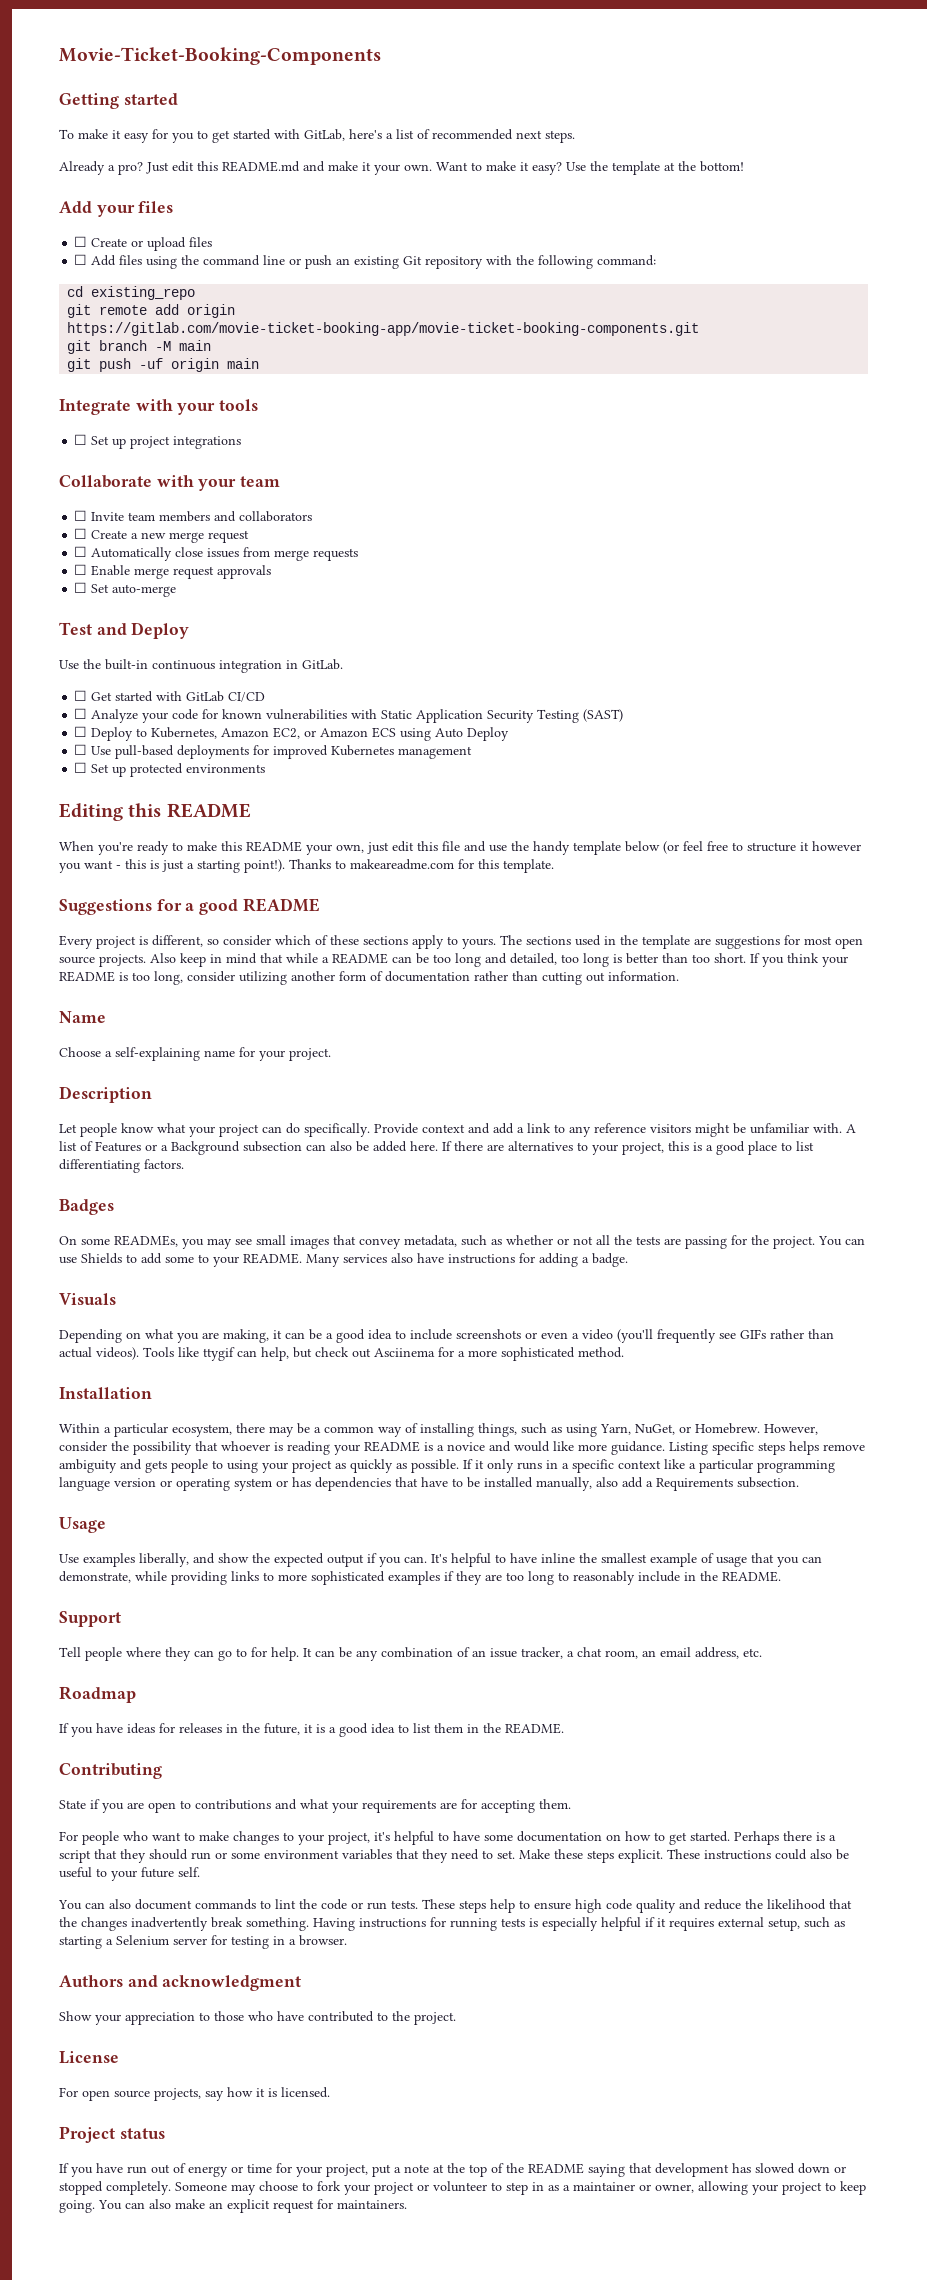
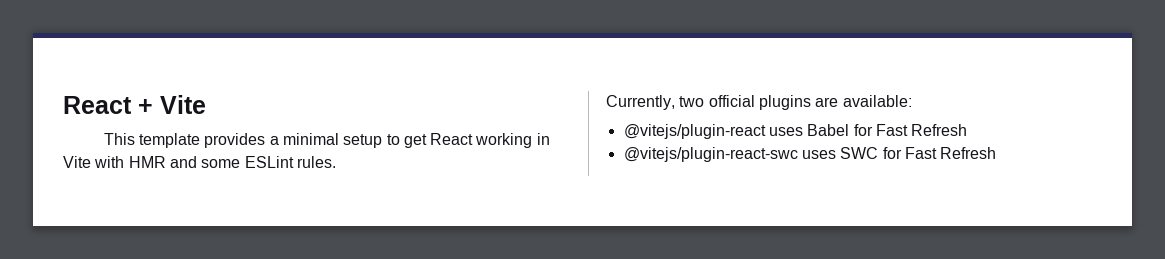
[59,47,381,65] [59,93,178,109] [59,129,575,143] [59,161,744,175] [59,201,174,217] [74,236,213,251] [74,254,657,269] [67,286,196,300] [67,304,236,318] [67,322,700,336] [67,340,212,354] [67,358,260,372] [59,399,259,415] [74,434,242,449] [59,475,281,491] [74,510,313,522] [74,528,250,543] [74,546,359,561] [74,564,272,579] [74,582,177,597] [59,622,190,639] [59,659,343,673] [74,690,266,702] [74,708,624,723] [74,726,510,741] [74,744,473,759] [74,762,266,777] [59,803,251,821] [59,841,861,855] [59,859,554,873] [59,898,320,915] [59,935,863,949] [59,953,848,967] [59,971,679,985] [59,1011,106,1023] [59,1047,331,1061] [59,1086,152,1103] [59,1123,856,1137] [59,1141,814,1155] [59,1159,184,1173] [59,1199,114,1215] [59,1235,865,1249] [59,1253,628,1267] [59,1293,116,1305] [59,1329,834,1343] [59,1347,624,1361] [59,1387,152,1399] [59,1423,818,1437] [59,1441,865,1455] [59,1459,835,1473] [59,1477,799,1491] [59,1517,106,1533] [59,1553,822,1567] [59,1571,781,1585] [59,1611,121,1627] [59,1647,762,1661] [59,1686,136,1703] [59,1723,564,1737] [59,1763,162,1779] [59,1799,571,1813] [59,1831,836,1845] [59,1849,849,1863] [59,1867,200,1881] [58,1899,852,1913] [59,1917,845,1931] [59,1935,347,1949] [59,1975,302,1991] [59,2011,456,2025] [59,2051,119,2064] [59,2087,330,2101] [59,2126,165,2143] [59,2163,846,2177] [59,2181,866,2195] [59,2199,407,2213] Movie-Ticket-Booking-Components // Getting started // To make it easy for you to get started with GitLab, here's a list of recommended next steps. // Already a pro? Just edit this README.md and make it your own. Want to make it easy? Use the template at the bottom! // Add your files // ☐ Create or upload files // ☐ Add files using the command line or push an existing Git repository with the following command: // cd existing_repo // git remote add origin https://gitlab.com/movie-ticket-booking-app/movie-ticket-booking-components.git // git branch -M main // git push -uf origin main // Integrate with your tools // ☐ Set up project integrations // Collaborate with your team // ☐ Invite team members and collaborators // ☐ Create a new merge request // ☐ Automatically close issues from merge requests // ☐ Enable merge request approvals // ☐ Set auto-merge // Test and Deploy // Use the built-in continuous integration in GitLab. // ☐ Get started with GitLab CI/CD // ☐ Analyze your code for known vulnerabilities with Static Application Security Testing (SAST) // ☐ Deploy to Kubernetes, Amazon EC2, or Amazon ECS using Auto Deploy // ☐ Use pull-based deployments for improved Kubernetes management // ☐ Set up protected environments // Editing this README // When you're ready to make this README your own, just edit this file and use the handy template below (or feel free to structure it however you want - this is just a starting point!). Thanks to makeareadme.com for this template. // Suggestions for a good README // Every project is different, so consider which of these sections apply to yours. The sections used in the template are suggestions for most open source projects. Also keep in mind that while a README can be too long and detailed, too long is better than too short. If you think your README is too long, consider utilizing another form of documentation rather than cutting out information. // Name // Choose a self-explaining name for your project. // Description // Let people know what your project can do specifically. Provide context and add a link to any reference visitors might be unfamiliar with. A list of Features or a Background subsection can also be added here. If there are alternatives to your project, this is a good place to list differentiating factors. // Badges // On some READMEs, you may see small images that convey metadata, such as whether or not all the tests are passing for the project. You can use Shields to add some to your README. Many services also have instructions for adding a badge. // Visuals // Depending on what you are making, it can be a good idea to include screenshots or even a video (you'll frequently see GIFs rather than actual videos). Tools like ttygif can help, but check out Asciinema for a more sophisticated method. // Installation // Within a particular ecosystem, there may be a common way of installing things, such as using Yarn, NuGet, or Homebrew. However, consider the possibility that whoever is reading your README is a novice and would like more guidance. Listing specific steps helps remove ambiguity and gets people to using your project as quickly as possible. If it only runs in a specific context like a particular programming language version or operating system or has dependencies that have to be installed manually, also add a Requirements subsection. // Usage // Use examples liberally, and show the expected output if you can. It's helpful to have inline the smallest example of usage that you can demonstrate, while providing links to more sophisticated examples if they are too long to reasonably include in the README. // Support // Tell people where they can go to for help. It can be any combination of an issue tracker, a chat room, an email address, etc. // Roadmap // If you have ideas for releases in the future, it is a good idea to list them in the README. // Contributing // State if you are open to contributions and what your requirements are for accepting them. // For people who want to make changes to your project, it's helpful to have some documentation on how to get started. Perhaps there is a script that they should run or some environment variables that they need to set. Make these steps explicit. These instructions could also be useful to your future self. // You can also document commands to lint the code or run tests. These steps help to ensure high code quality and reduce the likelihood that the changes inadvertently break something. Having instructions for running tests is especially helpful if it requires external setup, such as starting a Selenium server for testing in a browser. // Authors and acknowledgment // Show your appreciation to those who have contributed to the project. // License // For open source projects, say how it is licensed. // Project status // If you have run out of energy or time for your project, put a note at the top of the README saying that development has slowed down or stopped completely. Someone may choose to fork your project or volunteer to step in as a maintainer or owner, allowing your project to keep going. You can also make an explicit request for maintainers. -> [63,95,206,114] [103,133,550,148] [63,156,336,168] [606,95,912,110] [623,124,968,139] [623,147,997,162] React + Vite // This template provides a minimal setup to get React working in Vite with HMR and some ESLint rules. // Currently, two official plugins are available: // @vitejs/plugin-react uses Babel for Fast Refresh // @vitejs/plugin-react-swc uses SWC for Fast Refresh

